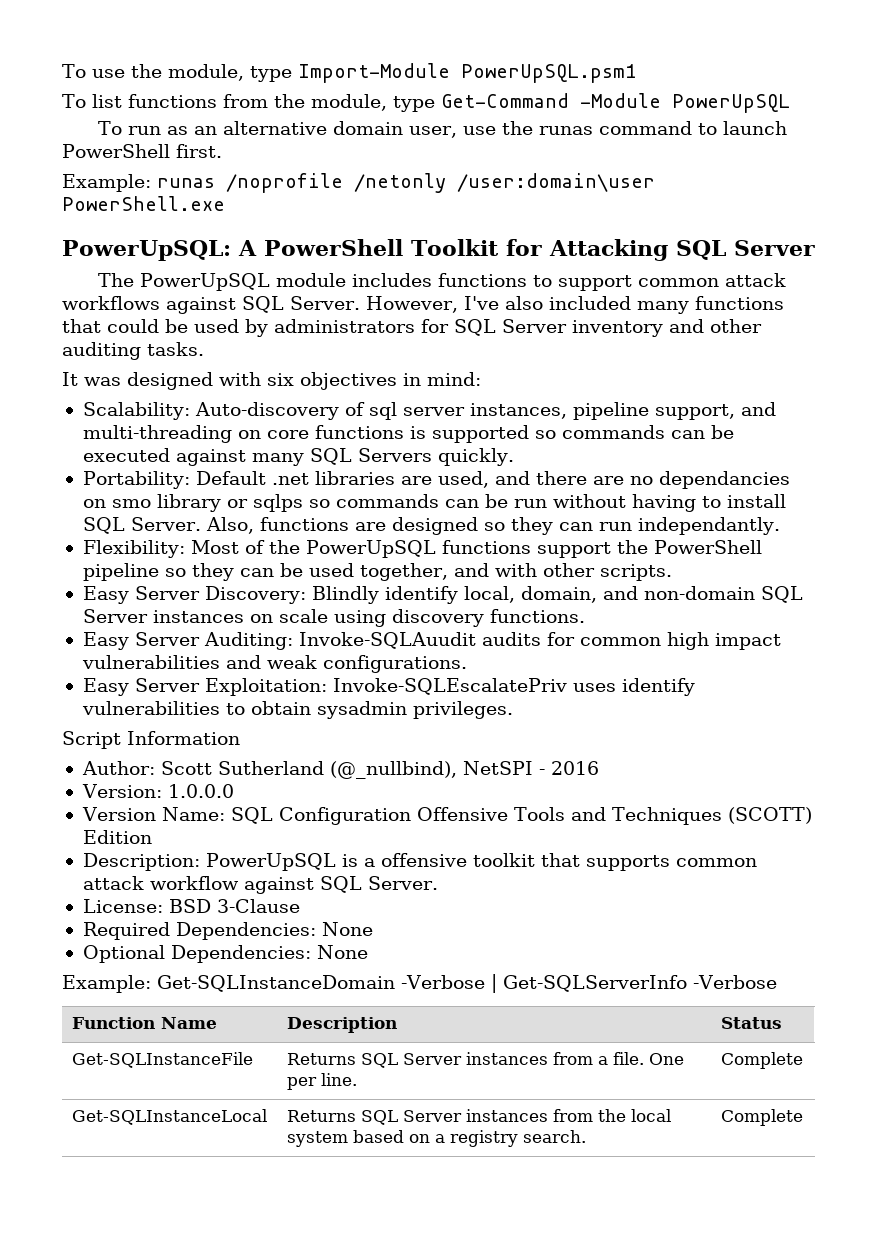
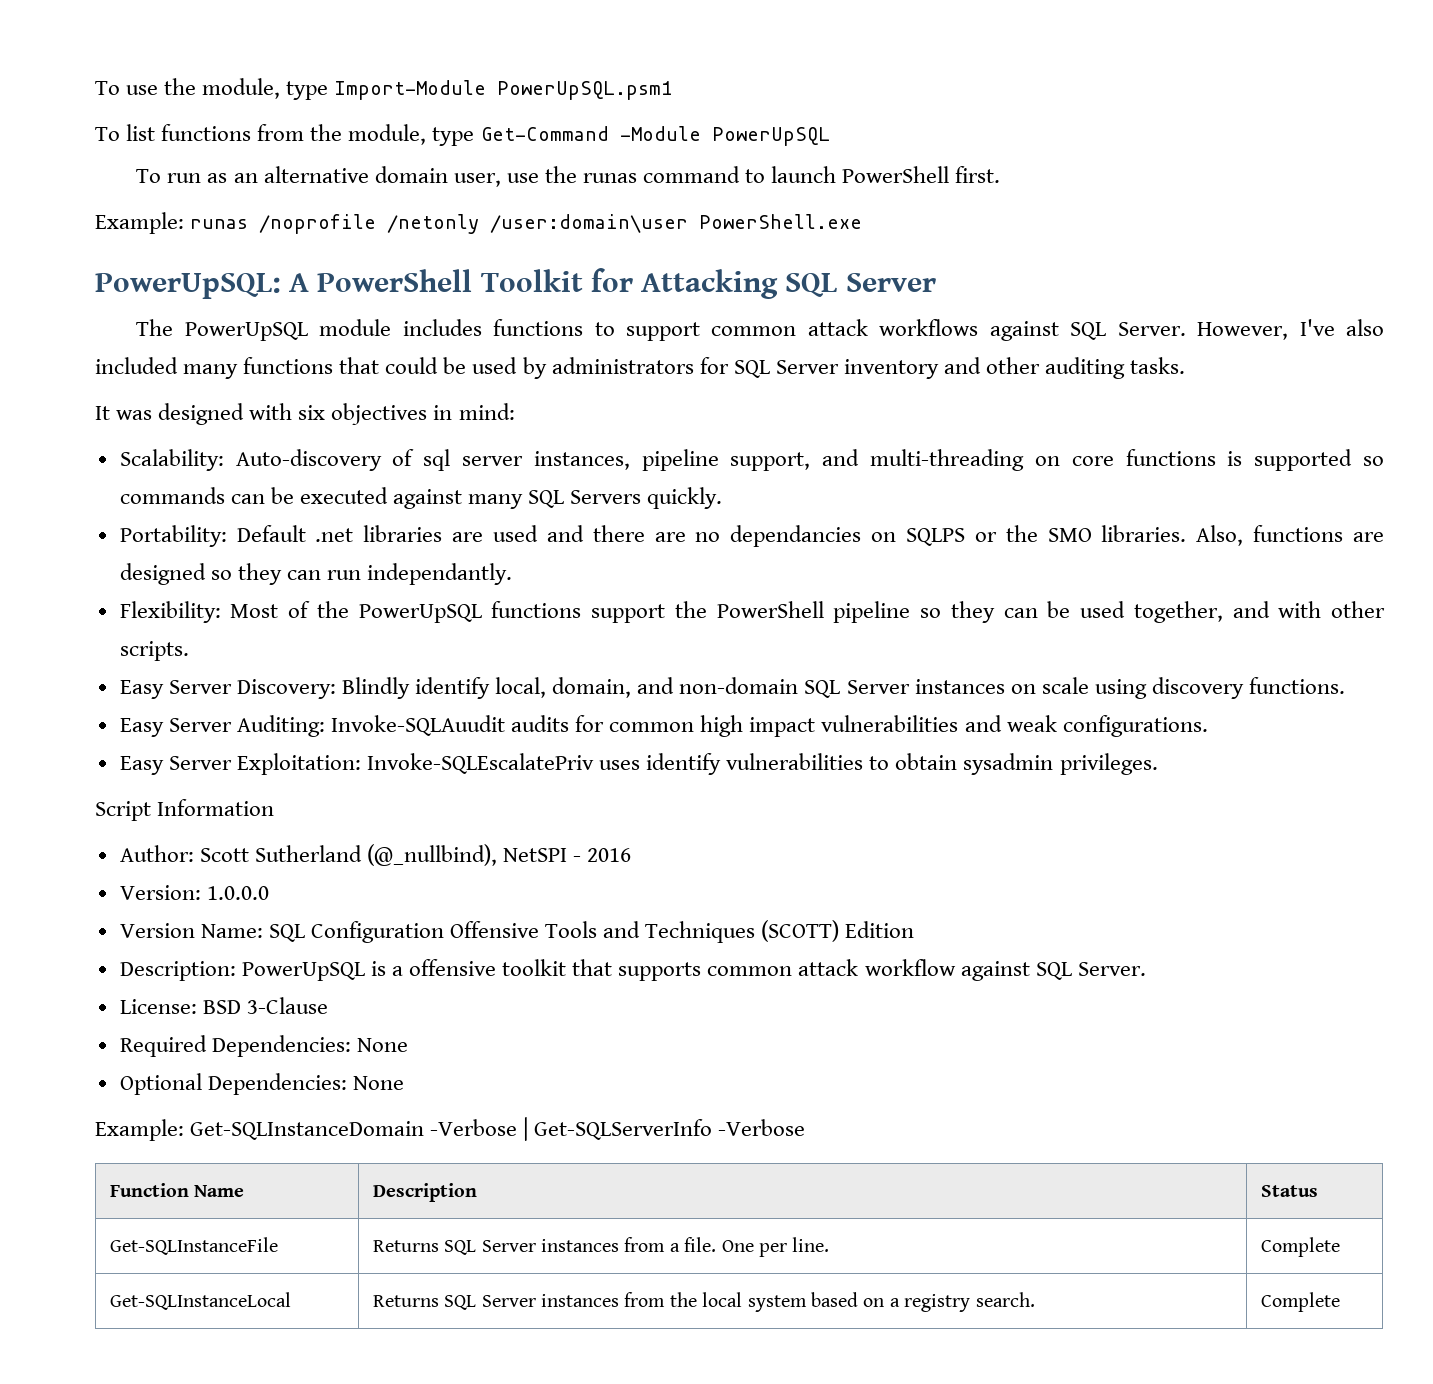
[437,471,489,488] used, -> [493,525,539,542] used
[111,494,786,512] [82,517,201,534] smo library or sqlps so commands can be run without having to install SQL Server. -> [906,525,1187,546] SQLPS or the SMO libraries.

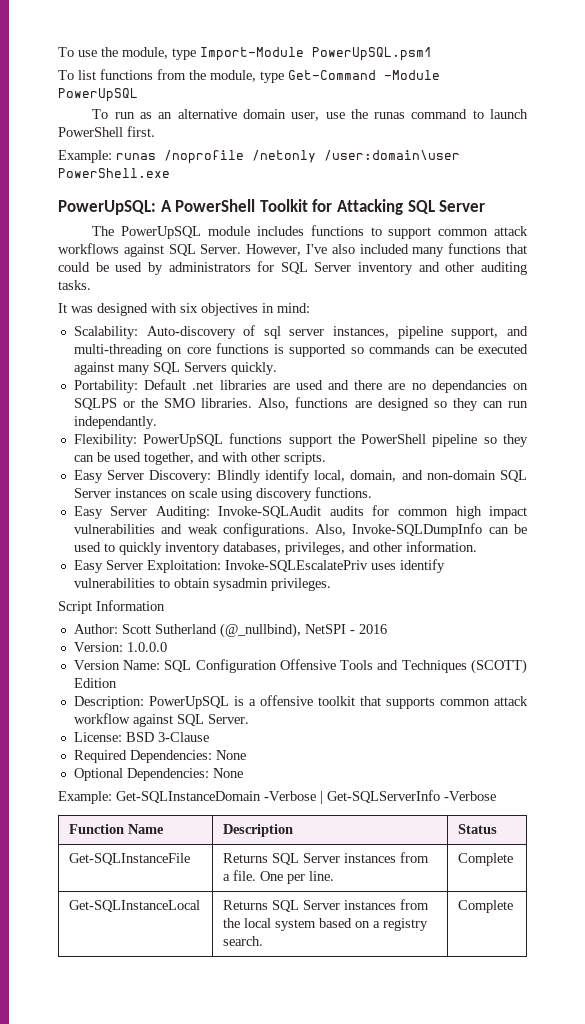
[230,601,349,618] Most of the -> (137, 440) none
[330,715,505,736] Invoke-SQLAuudit -> [218,506,322,518] Invoke-SQLAudit
(1208, 726) none -> [315,523,527,537] [73,541,477,555] Also, Invoke-SQLDumpInfo can be used to quickly inventory databases, privileges, and other information.

